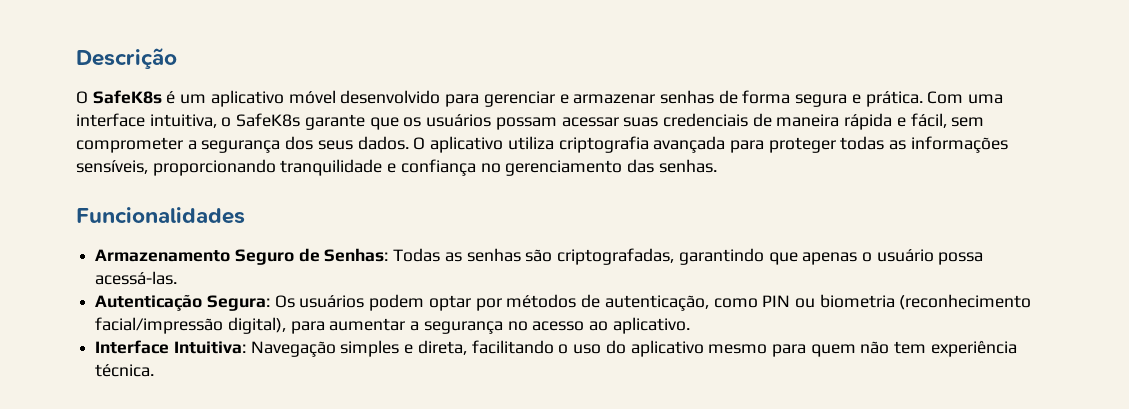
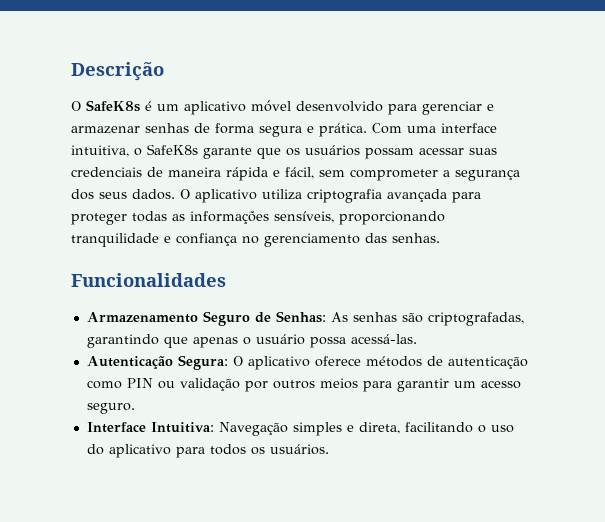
[393,248,462,262] Todas as -> [330,312,348,322] As
[274,294,502,311] Os usuários podem optar por -> [232,356,361,370] O aplicativo oferece
[604,295,709,311] autenticação, -> [447,356,528,369] autenticação
[819,294,1032,310] [95,317,690,334] biometria (reconhecimento facial/impressão digital), para aumentar a segurança no acesso ao aplicativo. -> [179,378,521,392] [86,403,135,414] validação por outros meios para garantir um acesso seguro.
[708,341,1017,357] [95,364,155,377] mesmo para quem não tem experiência técnica. -> [175,444,329,458] para todos os usuários.

